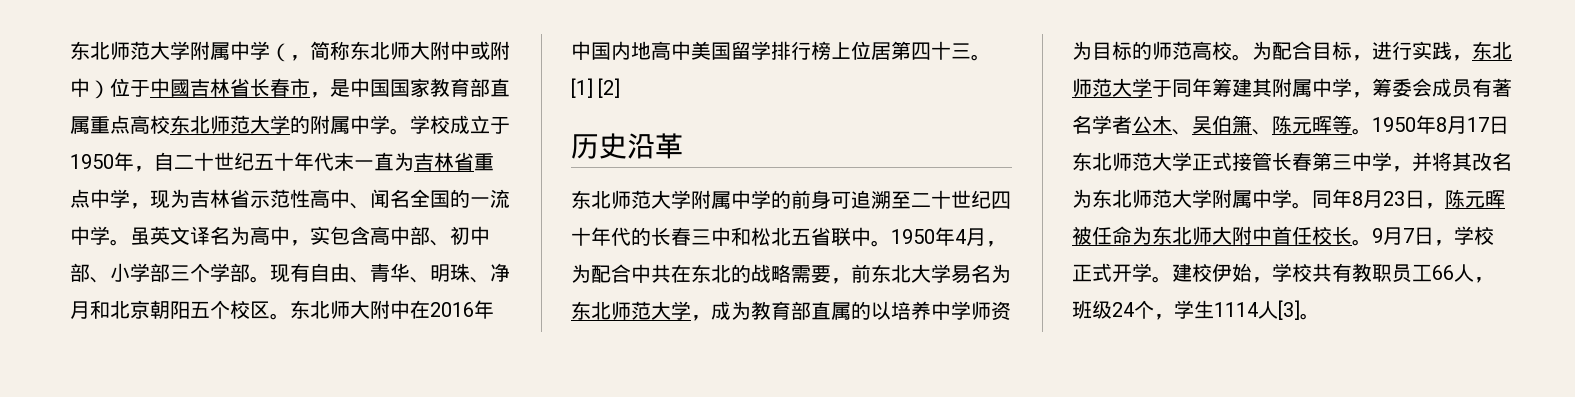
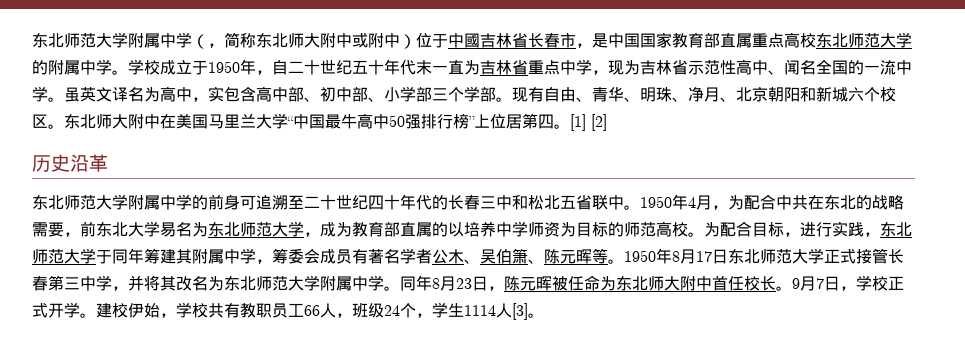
[90,300,110,319] 和 -> [720,97,736,102] 、
[190,301,210,318] 五 -> [800,86,864,102] 和新城六
[430,300,494,319] [571,41,831,60] 2016年中国内地高中美国留学排行榜 -> [176,113,475,129] 美国马里兰大学“中国最牛高中50强排行榜”
[931,41,971,60] 十三 -> (554, 121) none

